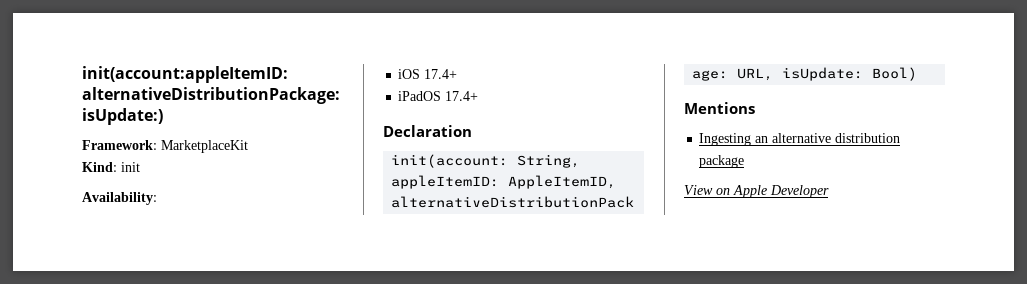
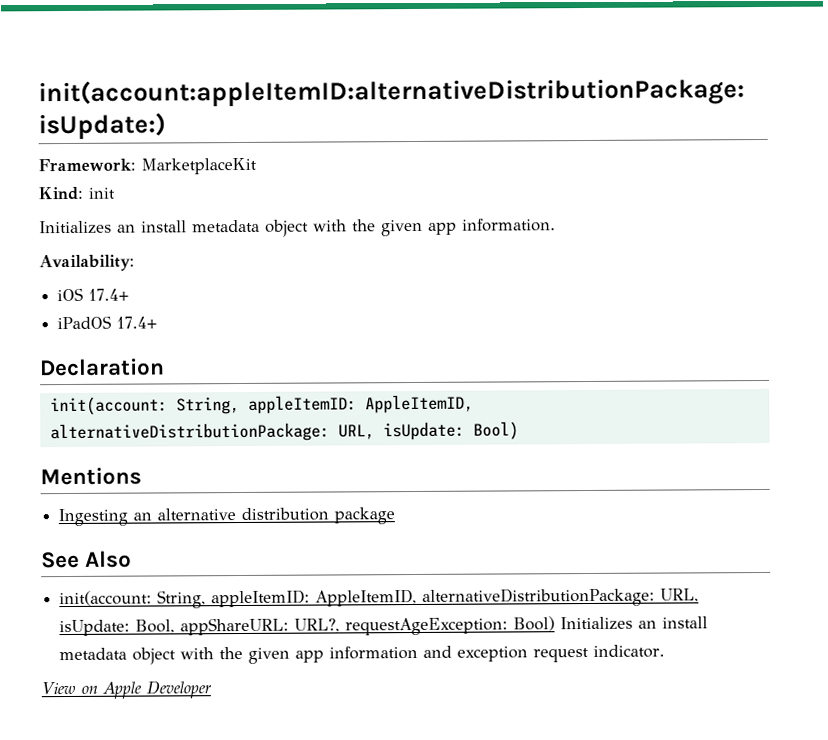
(140, 167) none -> [39,218,556,237] // Initializes an install metadata object with the given app information.
(745, 161) none -> [41,550,133,569] [59,587,700,609] [59,616,709,637] [59,644,666,665] // See Also // init(account: String, appleItemID: AppleItemID, alternativeDistributionPackage: URL, isUpdate: Bool, appShareURL: URL?, requestAgeException: Bool) Initializes an install metadata object with the given app information and exception request indicator.

